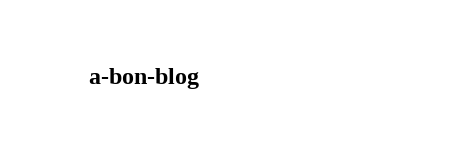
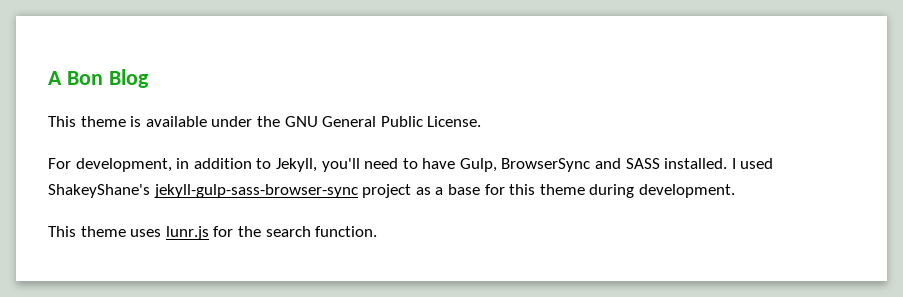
[89,68,199,89] a-bon-blog -> [48,69,149,88] [48,116,482,127] [48,158,774,172] [48,184,735,198] [48,226,378,240] A Bon Blog // This theme is available under the GNU General Public License. // For development, in addition to Jekyll, you'll need to have Gulp, BrowserSync and SASS installed. I used ShakeyShane's jekyll-gulp-sass-browser-sync project as a base for this theme during development. // This theme uses lunr.js for the search function.

